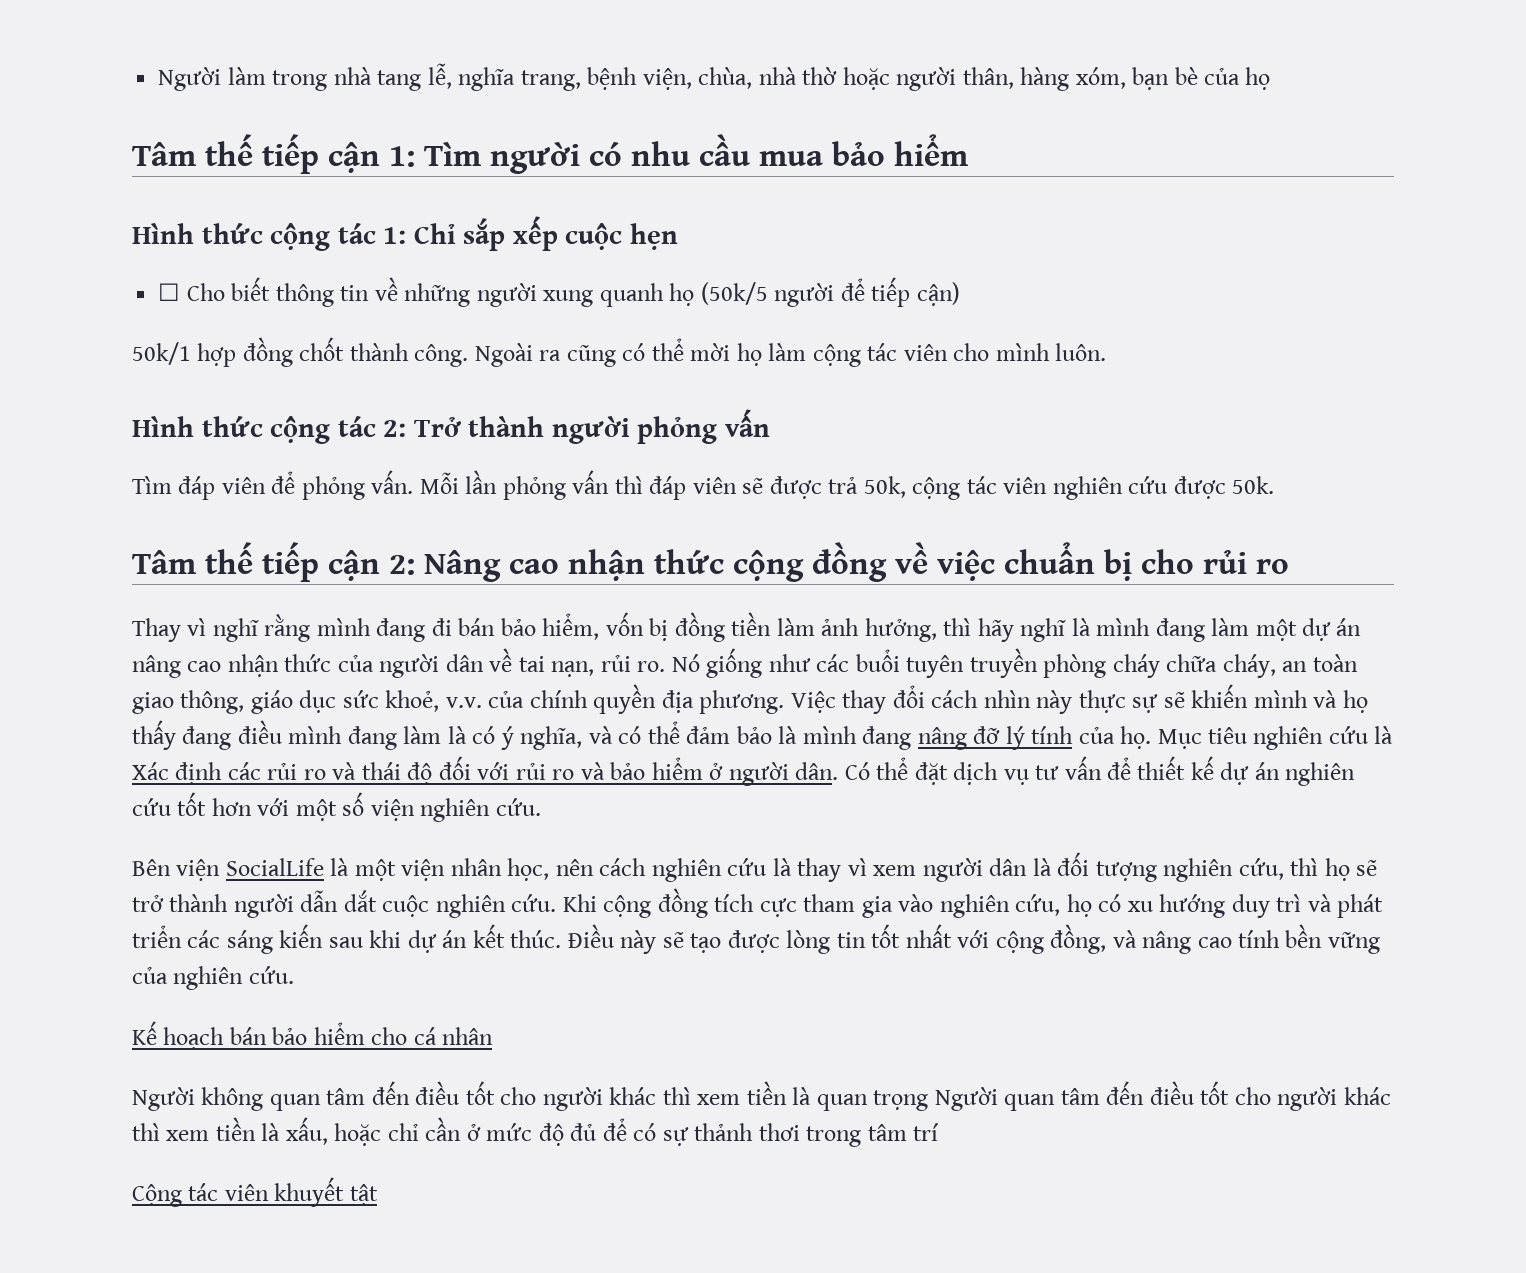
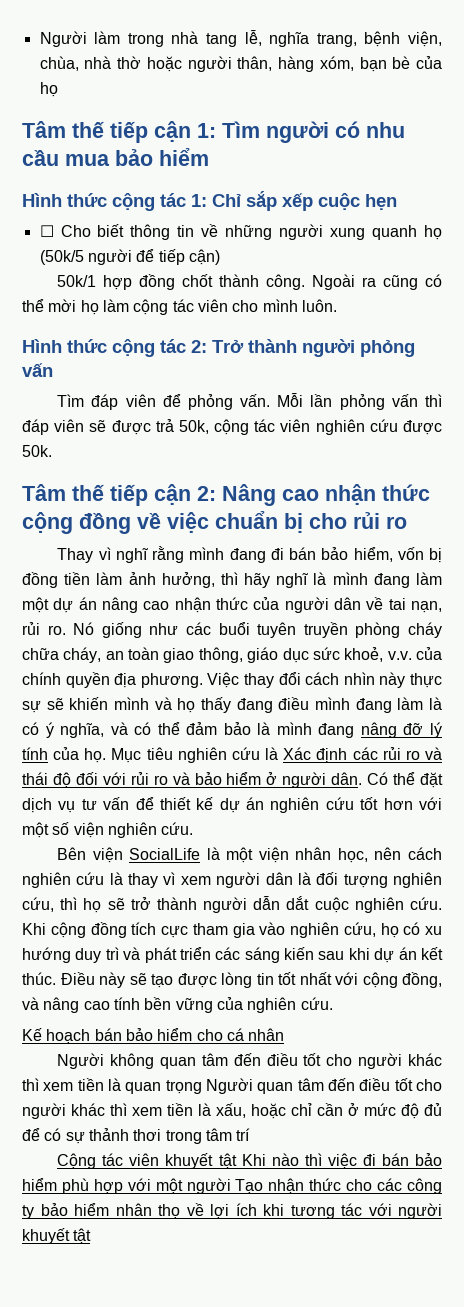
(378, 1195) none -> [241,1153,443,1169] [22,1178,443,1194] [22,1203,442,1219] [22,1228,92,1244] Khi nào thì việc đi bán bảo hiểm phù hợp với một người Tạo nhận thức cho các công ty bảo hiểm nhân thọ về lợi ích khi tương tác với người khuyết tật

